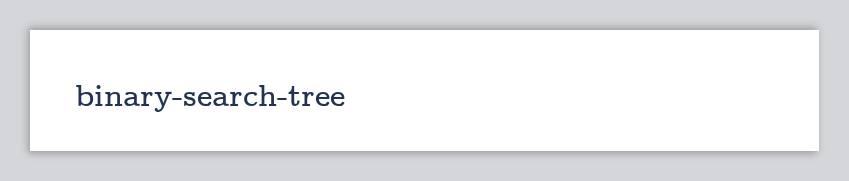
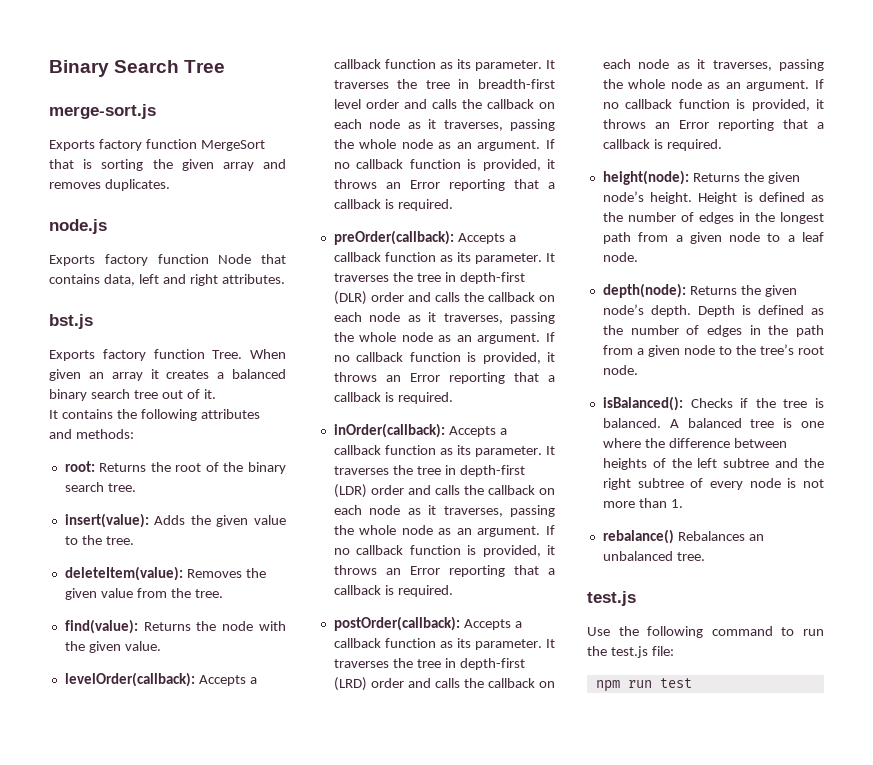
[75,85,345,112] binary-search-tree -> [49,60,226,77] [49,104,156,119] [49,139,265,151] [49,159,286,171] [49,179,170,191] [49,219,107,234] [49,254,286,266] [49,274,285,286] [49,314,93,329] [49,349,286,361] [49,369,286,381] [49,389,216,401] [49,409,260,421] [49,429,134,439] [64,461,286,474] [64,482,136,492] [64,513,287,528] [64,535,134,545] [64,566,266,581] [64,588,223,600] [64,619,287,634] [64,641,161,653] [64,672,257,687] [333,59,555,71] [333,79,555,89] [333,99,555,109] [333,119,555,131] [333,139,555,151] [333,159,555,171] [333,179,555,191] [333,199,453,211] [333,230,516,245] [333,252,555,264] [333,272,525,284] [333,291,555,305] [333,312,555,324] [333,332,555,344] [333,352,555,364] [333,372,555,384] [333,392,453,404] [333,423,507,438] [333,445,555,457] [333,465,525,477] [333,484,555,498] [333,505,555,517] [333,525,555,537] [333,545,555,557] [333,565,555,577] [333,585,453,597] [333,616,522,631] [333,638,555,650] [333,658,525,670] [333,677,555,691] [602,59,824,71] [602,79,824,91] [602,99,824,111] [602,119,824,131] [602,139,722,151] [602,170,800,185] [602,191,824,204] [602,212,824,224] [602,232,824,244] [602,252,638,262] [602,283,797,298] [602,304,824,317] [602,325,824,337] [602,344,824,357] [602,365,638,375] [602,396,824,411] [602,418,824,428] [602,438,787,448] [602,458,824,470] [602,478,824,490] [602,498,683,508] [602,529,764,544] [602,551,705,561] [587,591,636,606] [587,626,824,638] [587,646,674,658] [595,678,692,692] Binary Search Tree // merge-sort.js // Exports factory function MergeSort that is sorting the given array and removes duplicates. // node.js // Exports factory function Node that contains data, left and right attributes. // bst.js // Exports factory function Tree. When given an array it creates a balanced binary search tree out of it. // It contains the following attributes and methods: // root: Returns the root of the binary search tree. // insert(value): Adds the given value to the tree. // deleteItem(value): Removes the given value from the tree. // find(value): Returns the node with the given value. // levelOrder(callback): Accepts a callback function as its parameter. It traverses the tree in breadth-first level order and calls the callback on each node as it traverses, passing the whole node as an argument. If no callback function is provided, it throws an Error reporting that a callback is required. // preOrder(callback): Accepts a callback function as its parameter. It traverses the tree in depth-first (DLR) order and calls the callback on each node as it traverses, passing the whole node as an argument. If no callback function is provided, it throws an Error reporting that a callback is required. // inOrder(callback): Accepts a callback function as its parameter. It traverses the tree in depth-first (LDR) order and calls the callback on each node as it traverses, passing the whole node as an argument. If no callback function is provided, it throws an Error reporting that a callback is required. // postOrder(callback): Accepts a callback function as its parameter. It traverses the tree in depth-first (LRD) order and calls the callback on each node as it traverses, passing the whole node as an argument. If no callback function is provided, it throws an Error reporting that a callback is required. // height(node): Returns the given node’s height. Height is defined as the number of edges in the longest path from a given node to a leaf node. // depth(node): Returns the given node’s depth. Depth is defined as the number of edges in the path from a given node to the tree’s root node. // isBalanced(): Checks if the tree is balanced. A balanced tree is one where the difference between heights of the left subtree and the right subtree of every node is not more than 1. // rebalance() Rebalances an unbalanced tree. // test.js // Use the following command to run the test.js file: // npm run test

